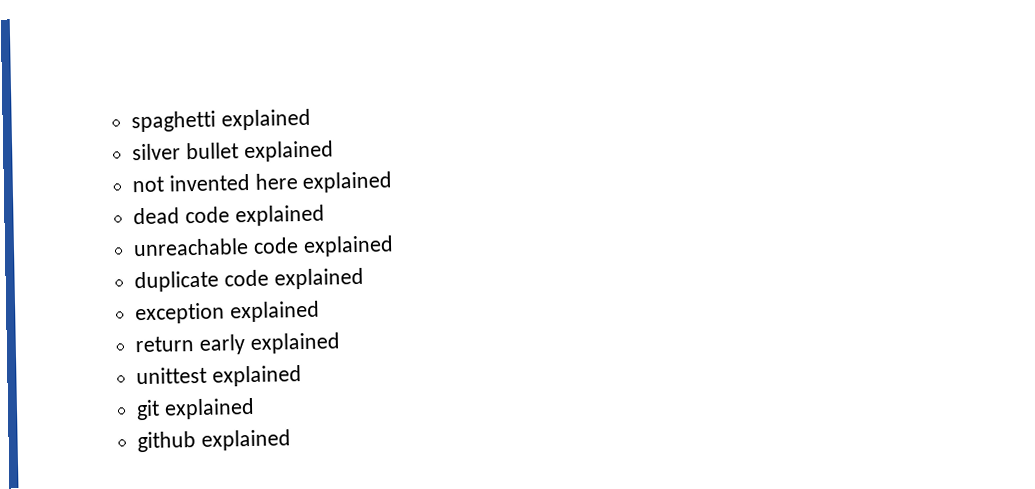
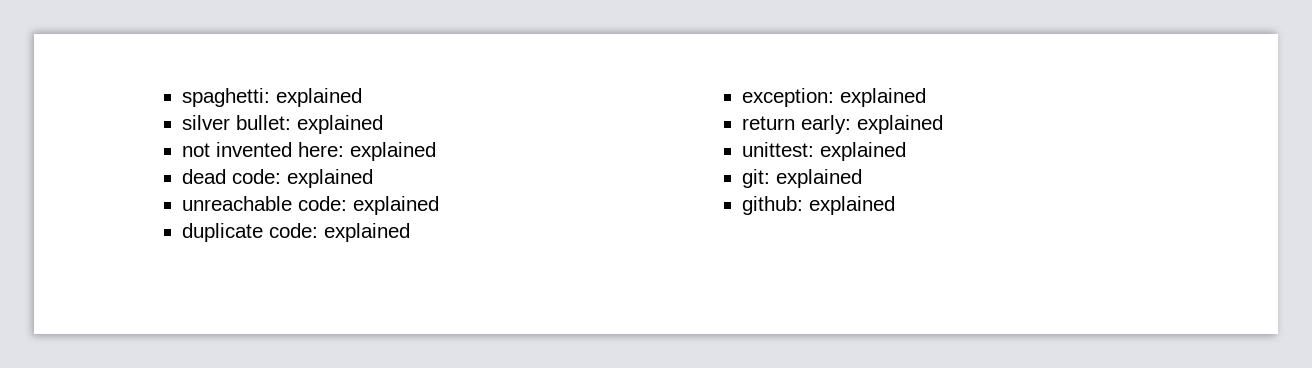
[130,110,216,133] spaghetti -> [182,88,271,107] spaghetti:
[185,142,239,160] bullet -> [236,115,292,130] bullet:
[254,173,298,190] here -> [298,142,345,157] here:
[184,206,230,224] code -> [232,169,282,184] code:
[252,237,299,254] code -> [298,196,348,211] code:
[223,267,364,290] [134,302,225,325] code explained // exception -> [269,223,411,242] [742,88,835,107] code: explained // exception:
[198,332,340,355] [135,365,302,387] [135,397,255,421] [136,431,196,453] early explained // unittest explained // git explained // github -> [801,115,944,134] [742,142,907,161] [742,169,863,188] [742,196,804,215] early: explained // unittest: explained // git: explained // github:

